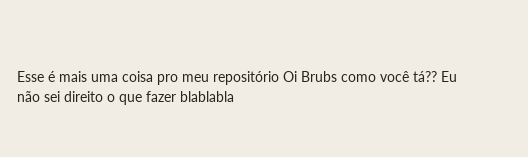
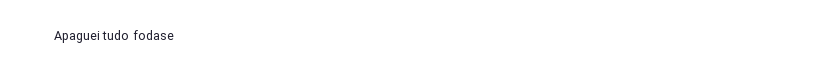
[17,71,457,85] [17,91,234,105] Esse é mais uma coisa pro meu repositório Oi Brubs como você tá?? Eu não sei direito o que fazer blablabla -> [54,30,174,43] Apaguei tudo fodase

